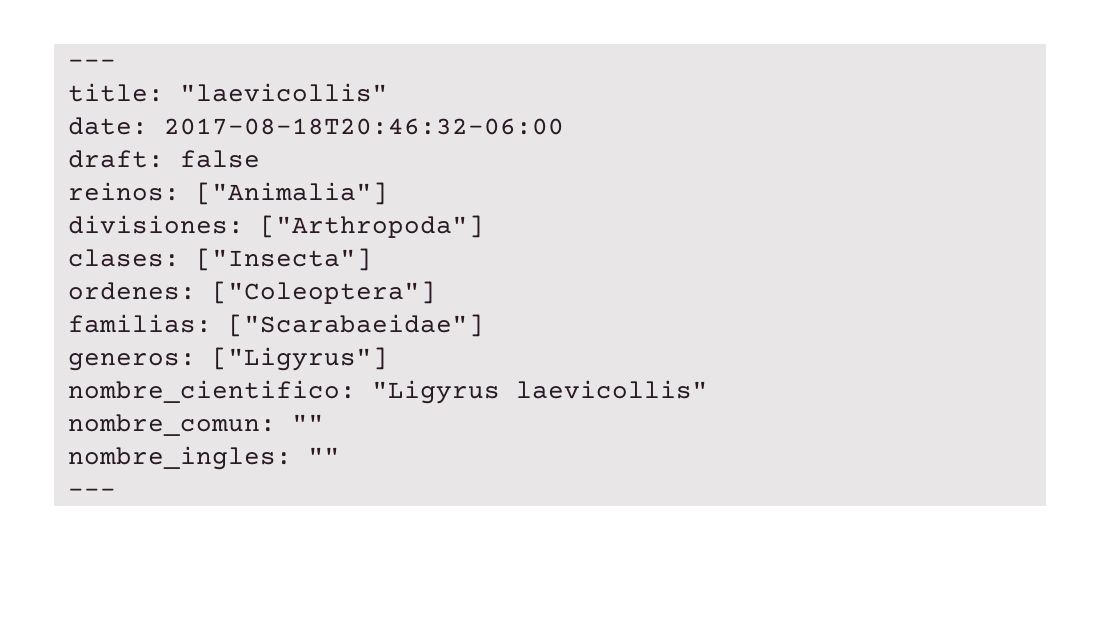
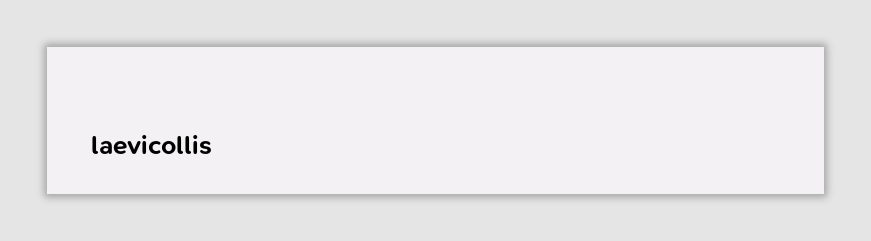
[67,59,116,68] [67,83,388,102] [67,117,564,135] [67,150,260,168] [67,182,388,205] [67,215,484,238] [67,248,372,271] [67,281,436,304] [67,314,484,337] [67,347,388,371] [67,380,708,404] [67,414,324,436] [67,446,340,470] [67,488,116,497] --- // title: "laevicollis" // date: 2017-08-18T20:46:32-06:00 // draft: false // reinos: ["Animalia"] // divisiones: ["Arthropoda"] // clases: ["Insecta"] // ordenes: ["Coleoptera"] // familias: ["Scarabaeidae"] // generos: ["Ligyrus"] // nombre_cientifico: "Ligyrus laevicollis" // nombre_comun: "" // nombre_ingles: "" // --- -> [91,135,212,155] laevicollis

